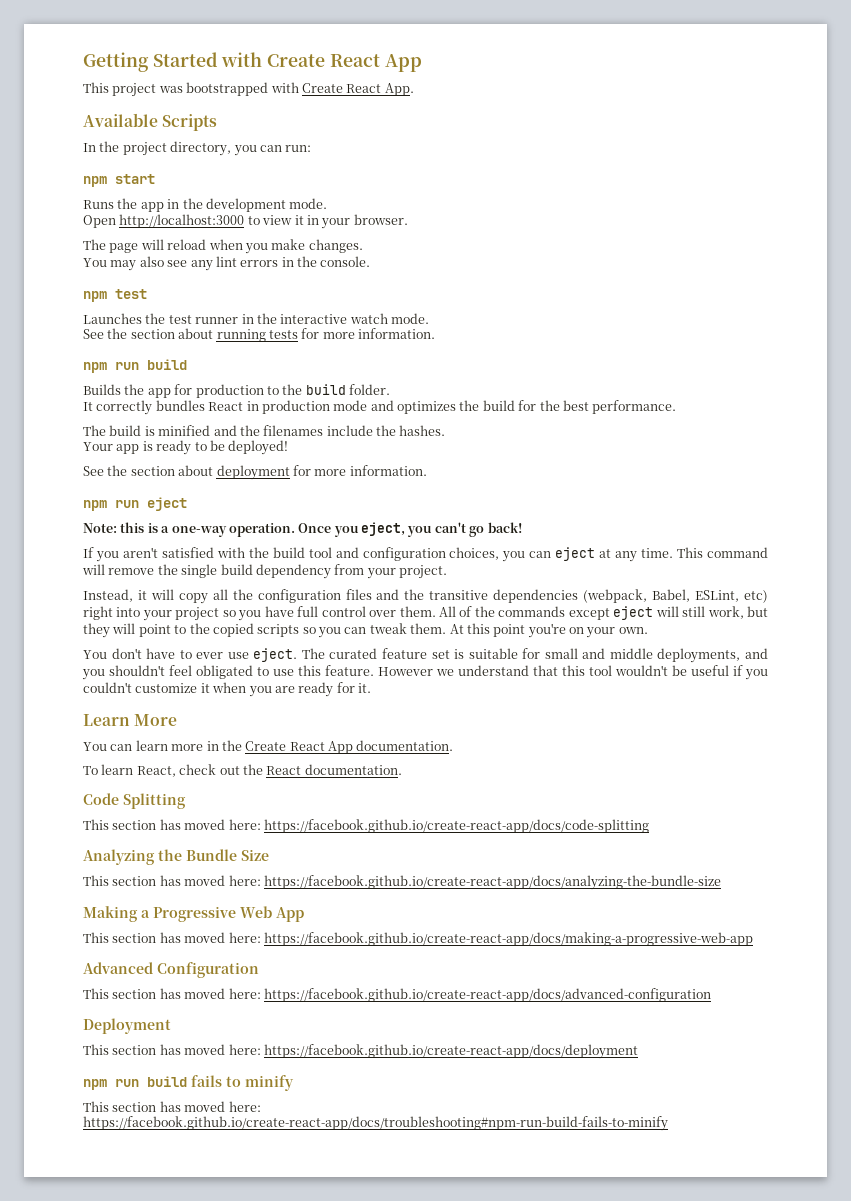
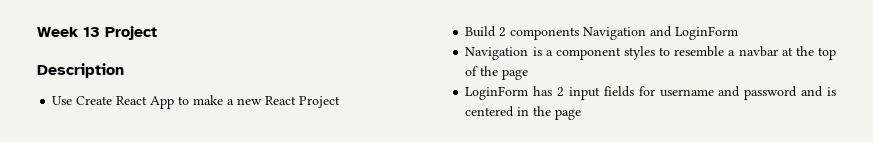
[83,52,422,72] [83,82,414,97] [83,113,218,131] [83,141,312,156] [83,174,155,187] [83,198,328,212] [83,214,408,229] [83,239,363,254] [83,256,371,271] [83,289,147,302] [83,313,429,324] [83,328,435,342] [83,359,187,373] [83,384,390,398] [83,400,677,415] [83,425,446,436] [83,440,289,455] [83,465,427,480] [83,497,187,511] [83,522,522,537] [83,547,769,562] [82,564,447,579] [83,589,768,604] [83,606,769,621] [83,623,648,638] [83,648,768,663] [82,665,768,680] [83,682,371,697] [83,714,178,726] [83,740,454,754] [83,764,402,777] [83,793,186,809] [83,819,649,833] [83,849,269,865] [83,875,721,890] [83,906,304,922] [83,932,753,946] [83,962,259,978] [83,988,711,1002] [83,1018,171,1034] [83,1044,638,1059] [83,1075,294,1091] [83,1101,261,1112] [83,1116,668,1131] Getting Started with Create React App // This project was bootstrapped with Create React App. // Available Scripts // In the project directory, you can run: // npm start // Runs the app in the development mode. // Open http://localhost:3000 to view it in your browser. // The page will reload when you make changes. // You may also see any lint errors in the console. // npm test // Launches the test runner in the interactive watch mode. // See the section about running tests for more information. // npm run build // Builds the app for production to the build folder. // It correctly bundles React in production mode and optimizes the build for the best performance. // The build is minified and the filenames include the hashes. // Your app is ready to be deployed! // See the section about deployment for more information. // npm run eject // Note: this is a one-way operation. Once you eject, you can't go back! // If you aren't satisfied with the build tool and configuration choices, you can eject at any time. This command will remove the single build dependency from your project. // Instead, it will copy all the configuration files and the transitive dependencies (webpack, Babel, ESLint, etc) right into your project so you have full control over them. All of the commands except eject will still work, but they will point to the copied scripts so you can tweak them. At this point you're on your own. // You don't have to ever use eject. The curated feature set is suitable for small and middle deployments, and you shouldn't feel obligated to use this feature. However we understand that this tool wouldn't be useful if you couldn't customize it when you are ready for it. // Learn More // You can learn more in the Create React App documentation. // To learn React, check out the React documentation. // Code Splitting // This section has moved here: https://facebook.github.io/create-react-app/docs/code-splitting // Analyzing the Bundle Size // This section has moved here: https://facebook.github.io/create-react-app/docs/analyzing-the-bundle-size // Making a Progressive Web App // This section has moved here: https://facebook.github.io/create-react-app/docs/making-a-progressive-web-app // Advanced Configuration // This section has moved here: https://facebook.github.io/create-react-app/docs/advanced-configuration // Deployment // This section has moved here: https://facebook.github.io/create-react-app/docs/deployment // npm run build fails to minify // This section has moved here: https://facebook.github.io/create-react-app/docs/troubleshooting#npm-run-build-fails-to-minify -> [37,26,157,40] [37,63,124,78] [52,95,341,109] [465,26,739,40] [465,46,836,60] [465,66,529,80] [465,86,837,100] [465,106,582,120] Week 13 Project // Description // Use Create React App to make a new React Project // Build 2 components Navigation and LoginForm // Navigation is a component styles to resemble a navbar at the top of the page // LoginForm has 2 input fields for username and password and is centered in the page

